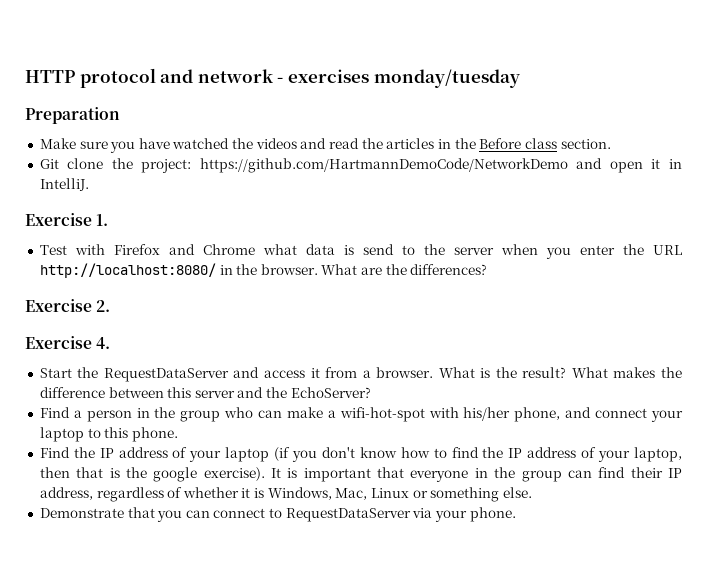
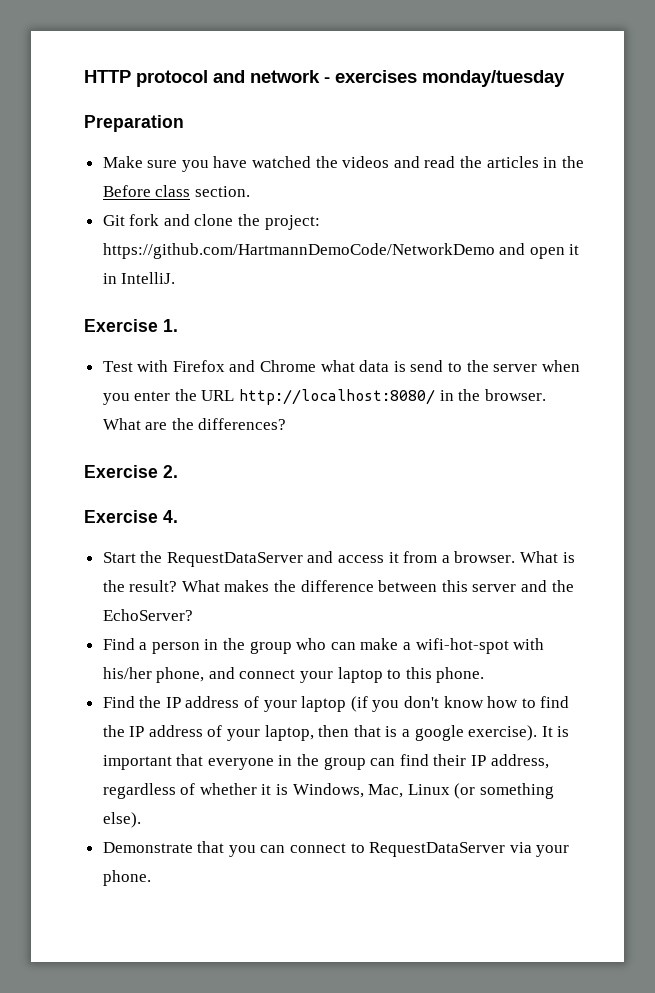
(59, 164) none -> [129,214,190,226] fork and
[125,467,147,478] the -> [402,729,411,737] a
[412,487,532,502] or something else. -> [454,783,555,799] [102,812,141,828] (or something else).

